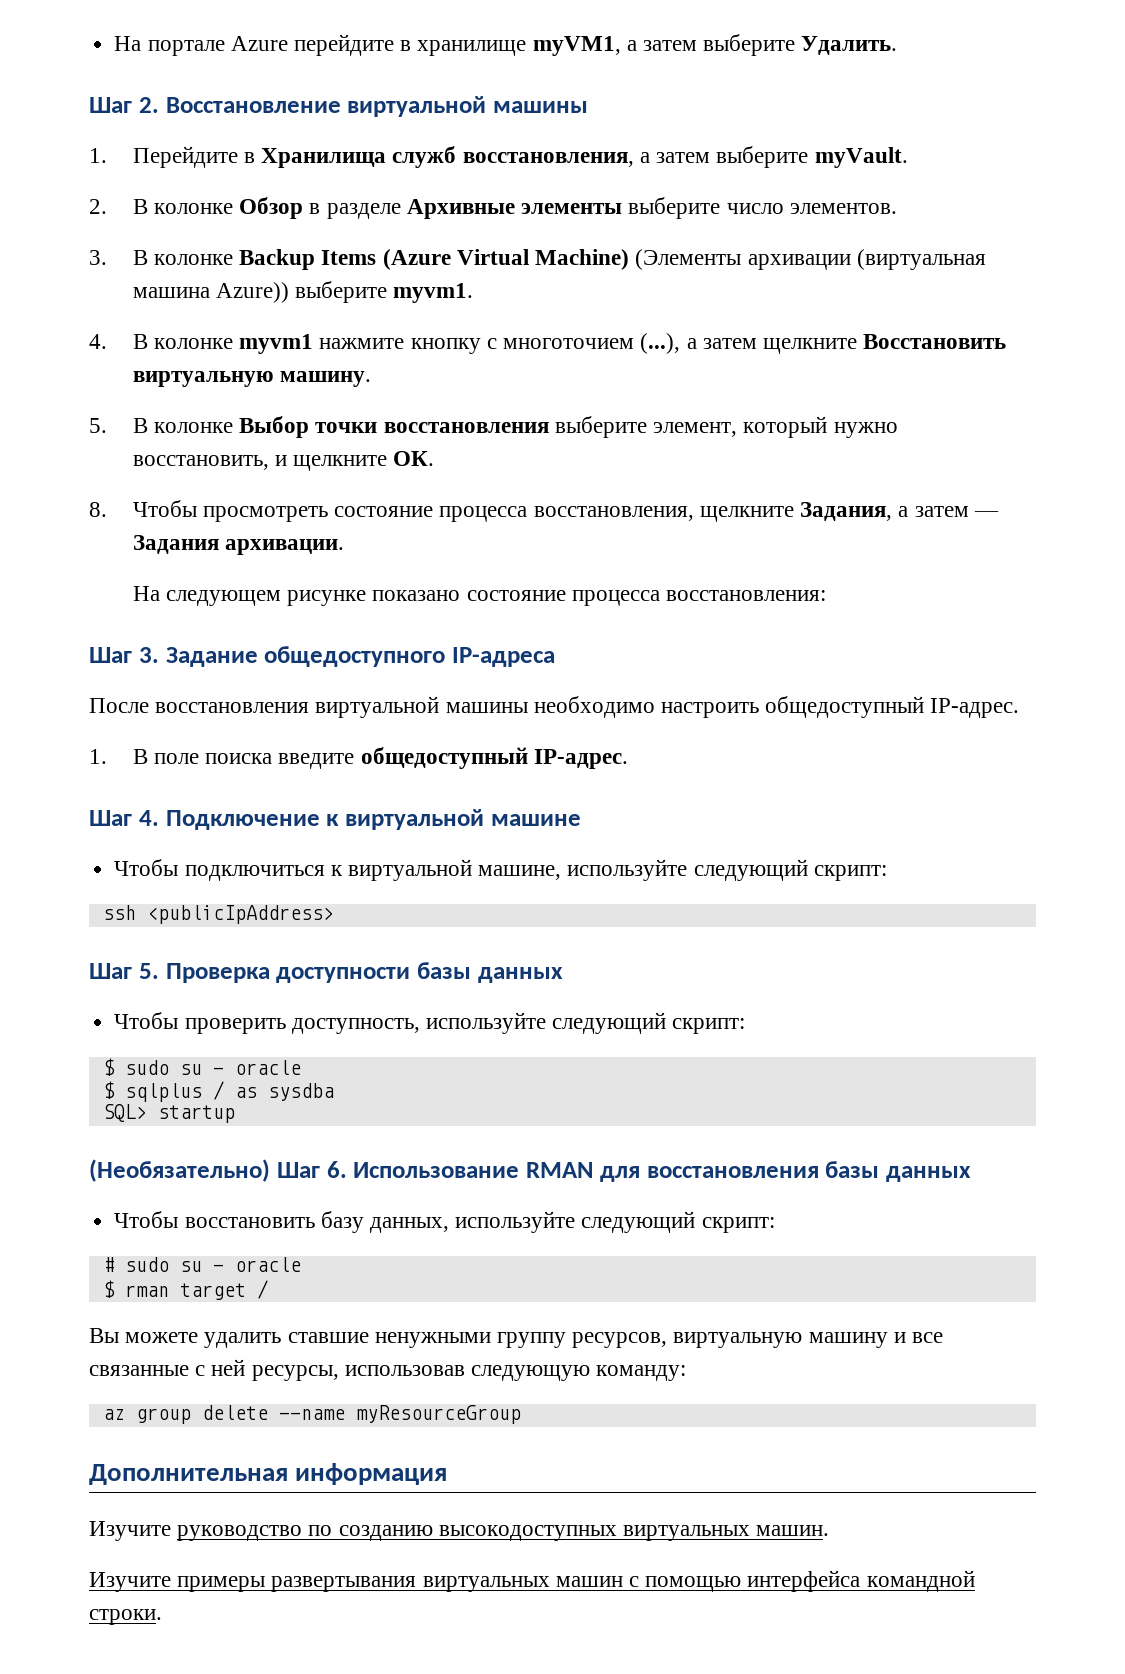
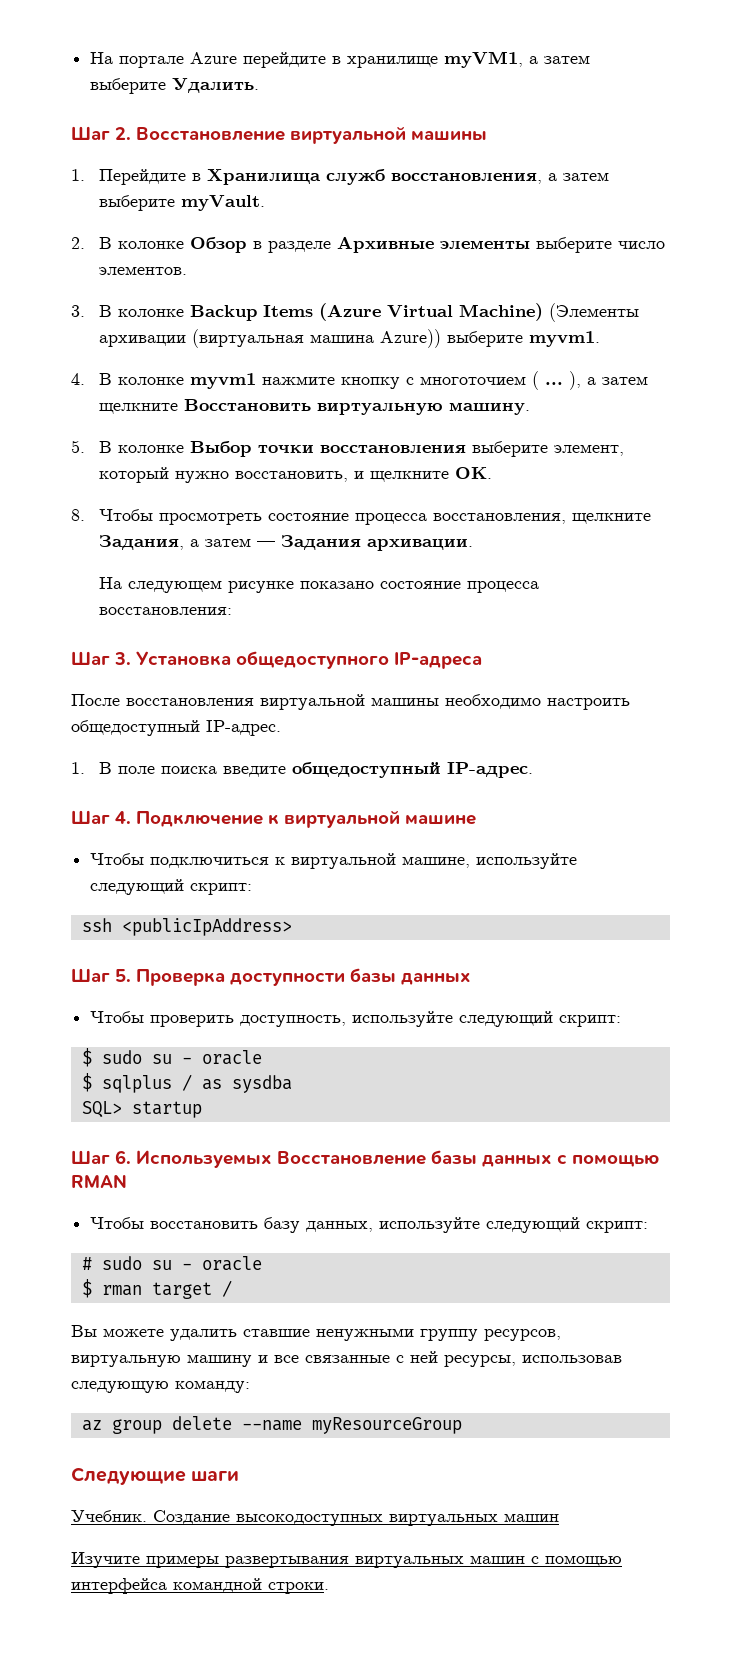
[640,333,681,354] (...), -> [531,371,581,390] ( ... ),
[165,647,258,667] Задание -> [136,651,231,666] Установка
[89,1159,270,1182] (Необязательно) -> (202, 1109) none
[353,1161,971,1182] Использование RMAN для восстановления базы данных -> [136,1150,659,1168] [71,1174,127,1188] Используемых Восстановление базы данных с помощью RMAN
[89,1463,448,1485] [89,1521,433,1541] Дополнительная информация // Изучите руководство по созданию -> [71,1467,240,1485] [71,1510,230,1525] Следующие шаги // Учебник. Создание
[756,1525,830,1536] машин. -> [504,1513,559,1522] машин

